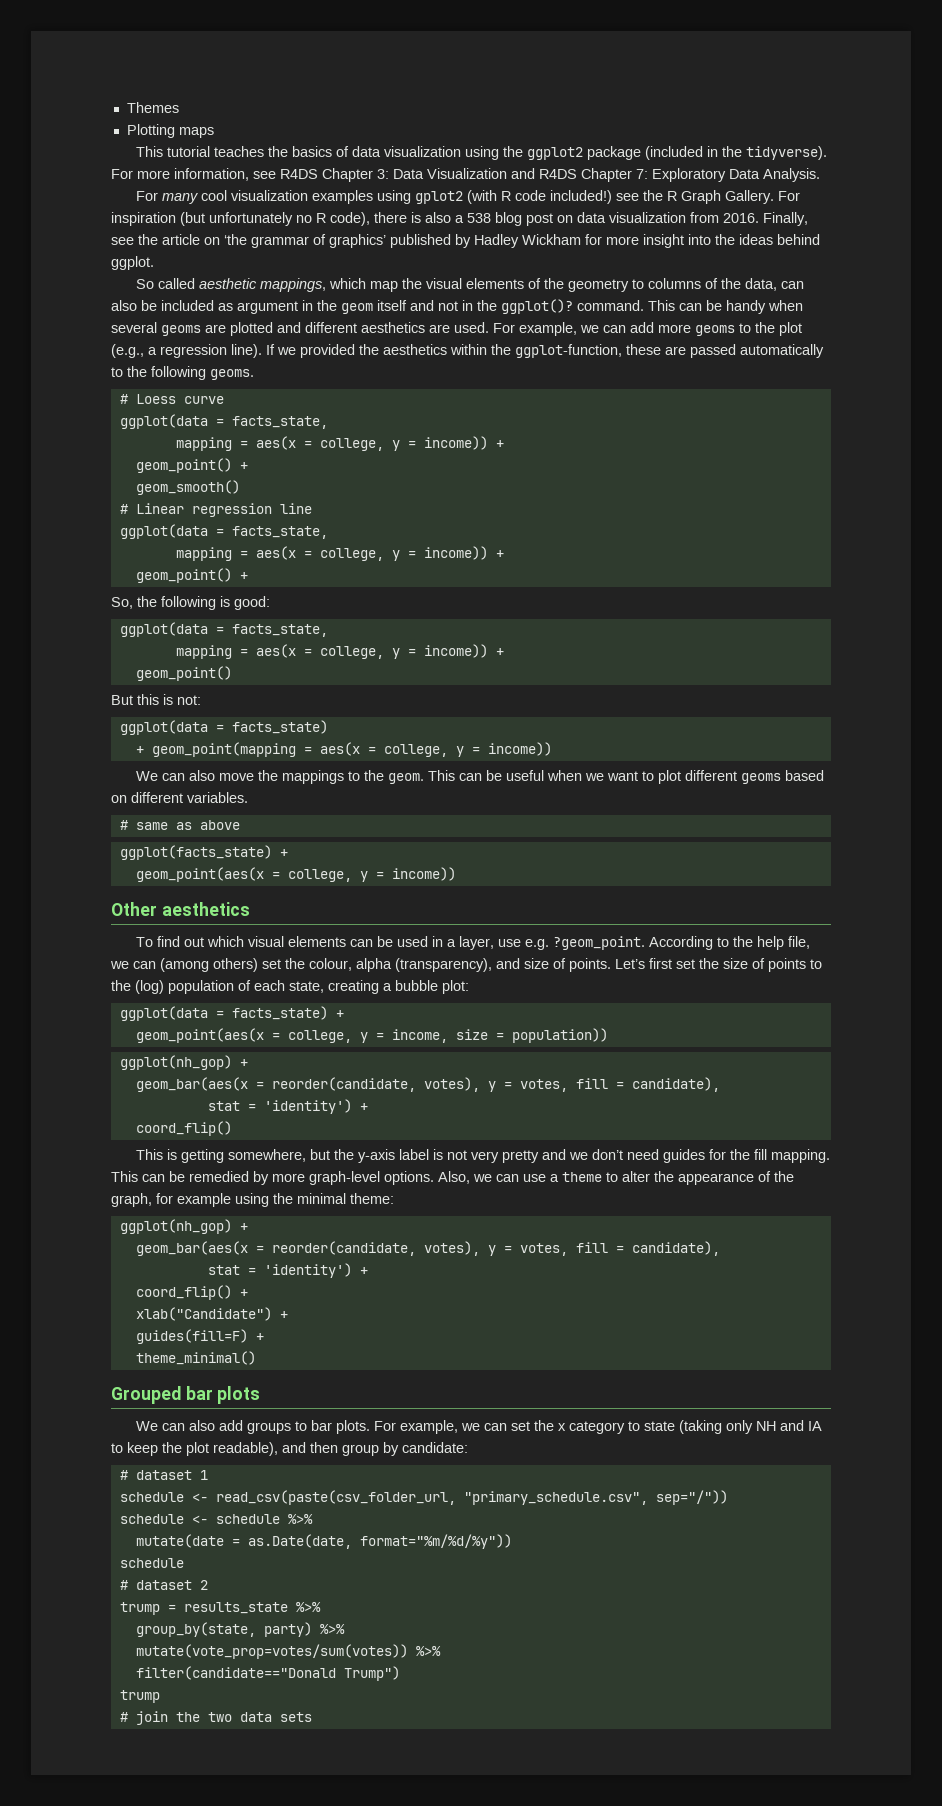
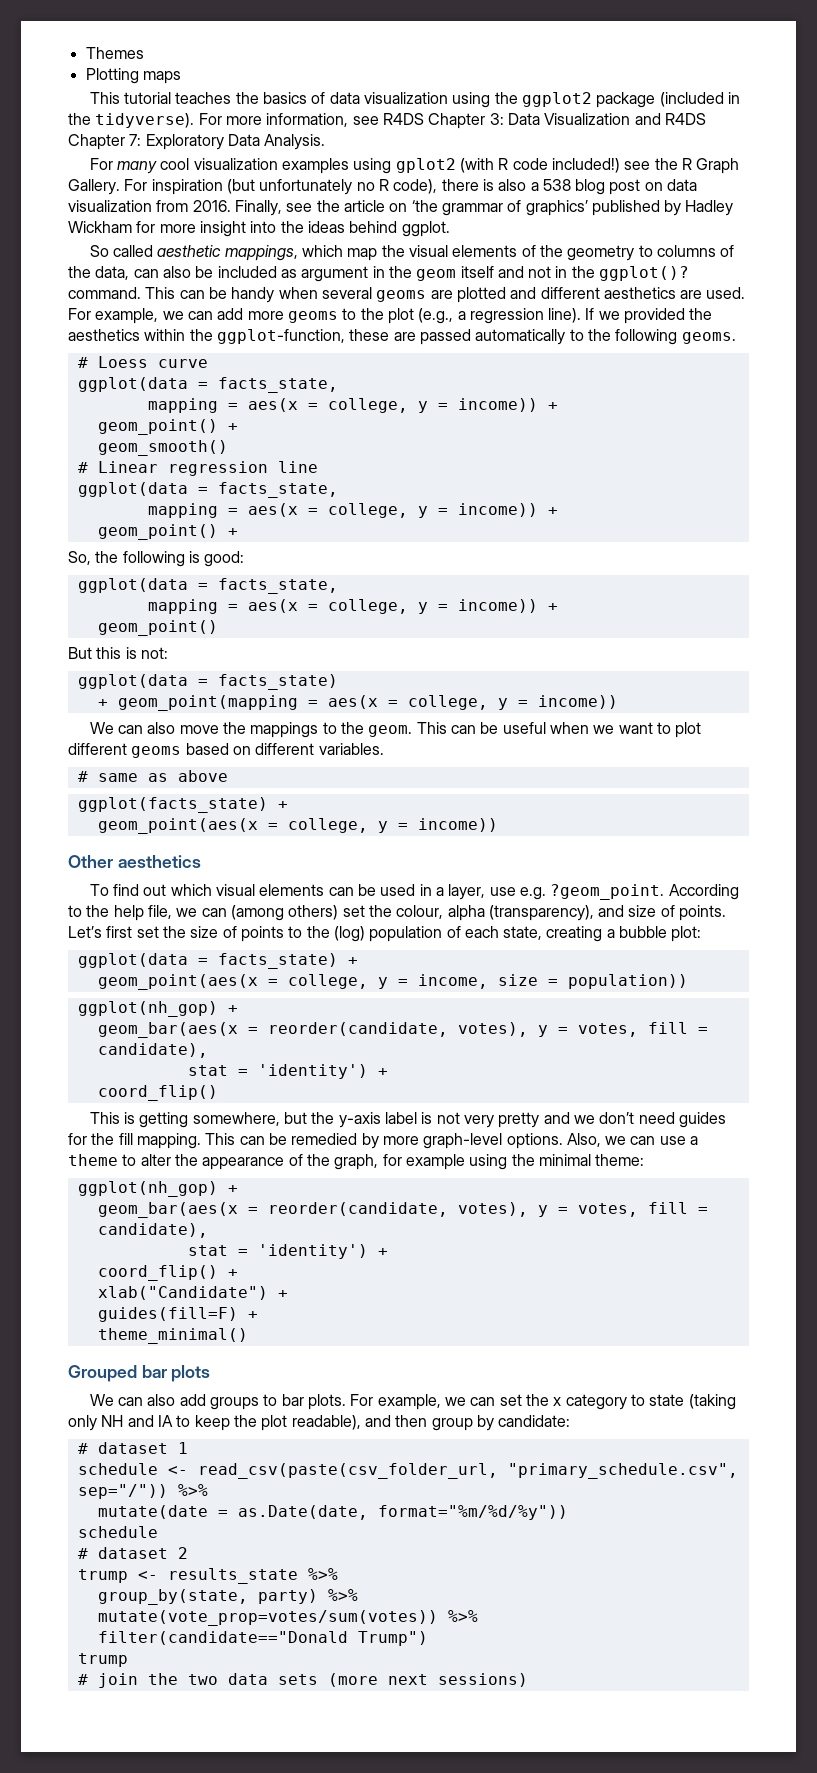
[119,1514,280,1524] // schedule <- schedule -> (168, 1491) none
[167,1605,176,1612] = -> [137,1571,158,1580] <-
(312, 1717) none -> [327,1673,528,1687] (more next sessions)

